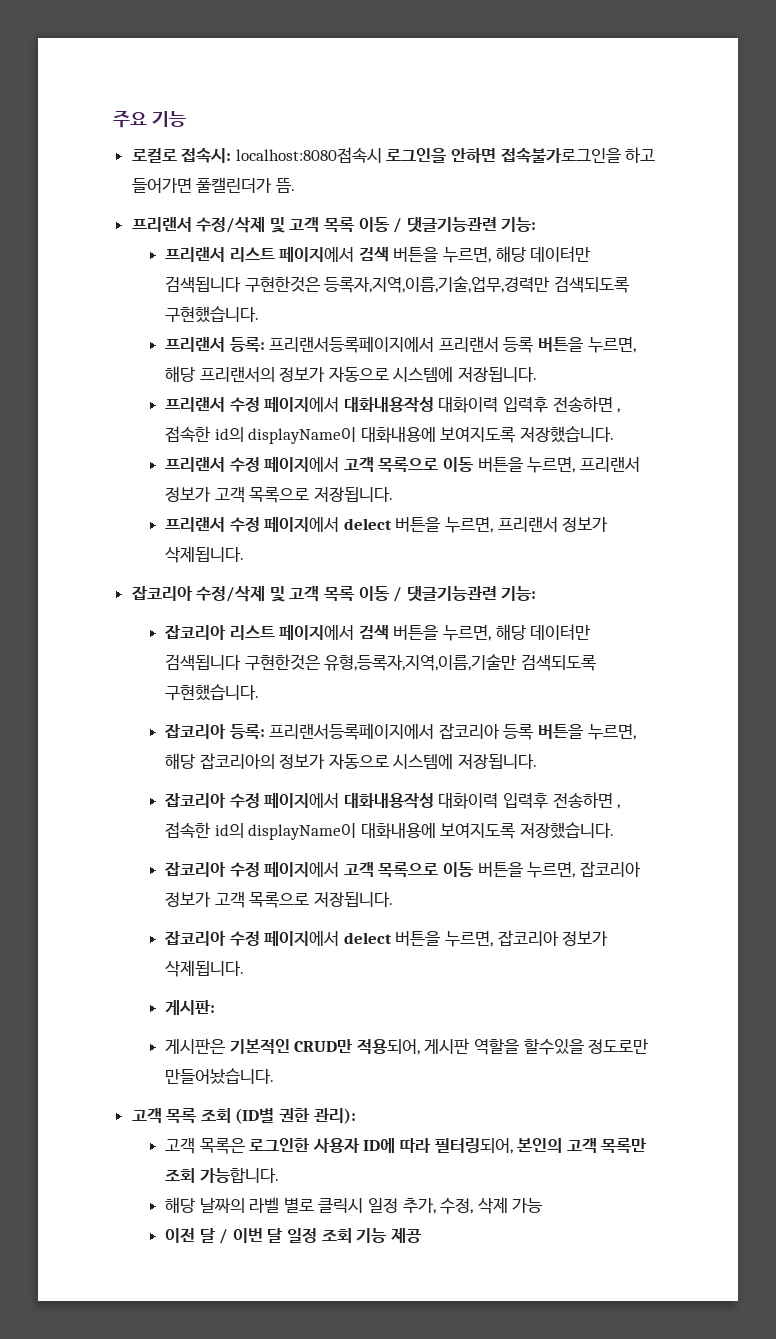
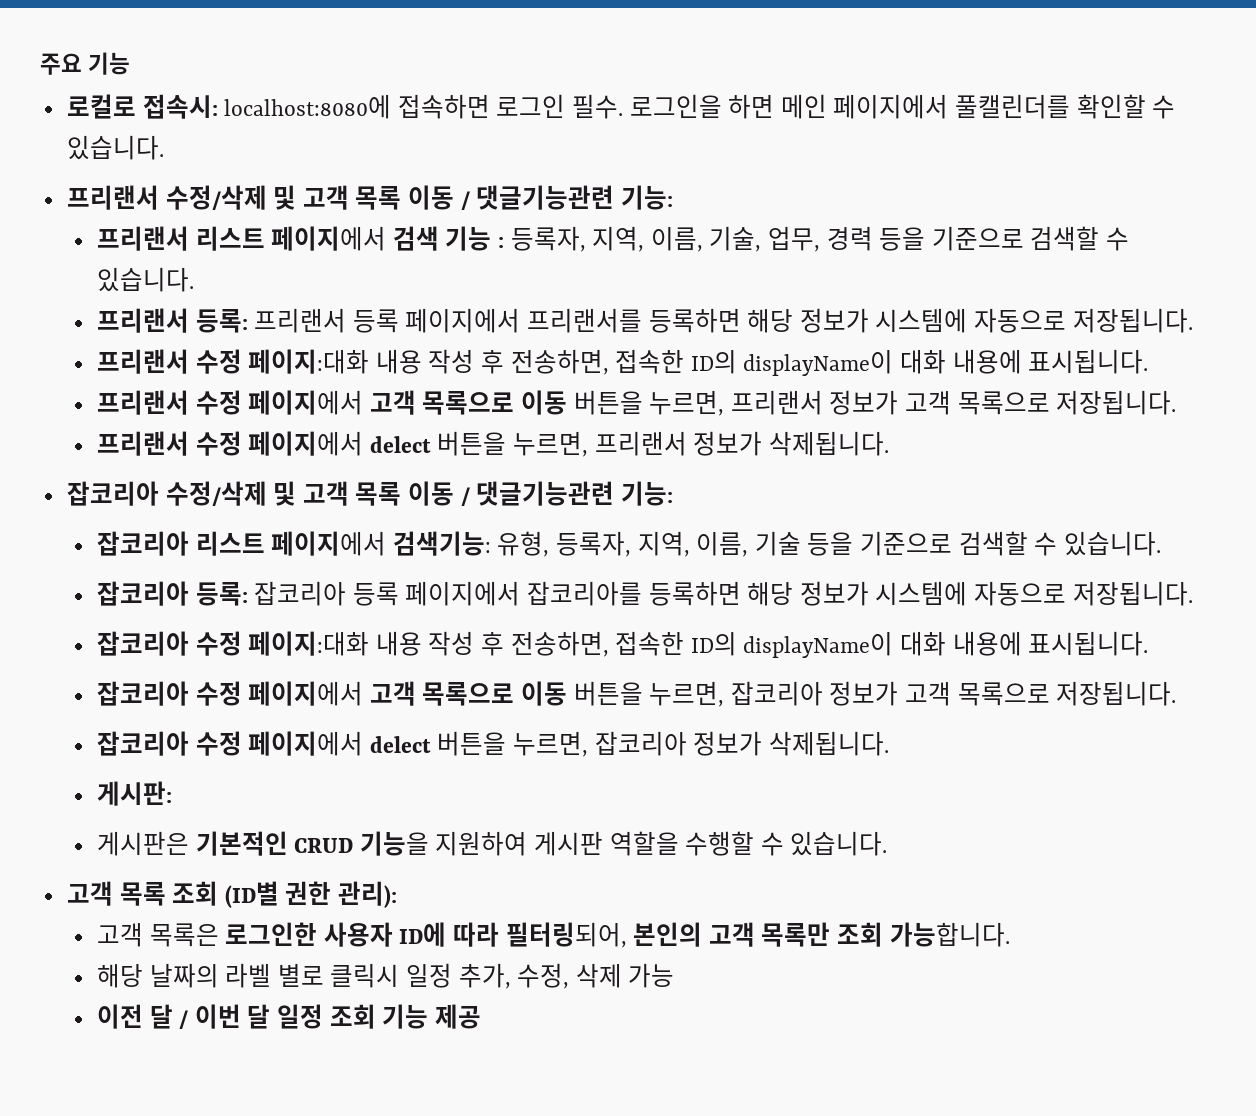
[235,147,656,163] [131,177,295,193] localhost:8080접속시 로그인을 안하면 접속불가로그인을 하고 들어가면 풀캘린더가 뜸. -> [224,94,1176,119] [66,135,164,160] localhost:8080에 접속하면 로그인 필수. 로그인을 하면 메인 페이지에서 풀캘린더를 확인할 수 있습니다.
[393,246,591,263] [165,276,629,293] [165,306,260,323] 버튼을 누르면, 해당 데이터만 검색됩니다 구현한것은 등록자,지역,이름,기술,업무,경력만 검색되도록 구현했습니다. -> [445,226,1130,252] [96,267,194,292] 기능 : 등록자, 지역, 이름, 기술, 업무, 경력 등을 기준으로 검색할 수 있습니다.
[269,336,435,353] 프리랜서등록페이지에서 -> (248, 321) none
[538,337,636,353] [165,366,538,382] [165,396,621,413] [165,426,615,444] 버튼을 누르면, 해당 프리랜서의 정보가 자동으로 시스템에 저장됩니다. // 프리랜서 수정 페이지에서 대화내용작성 대화이력 입력후 전송하면 , 접속한 id의 displayName이 대화내용에 보여지도록 저장했습니다. -> [405,308,1193,333] [96,349,1149,376] 페이지에서 프리랜서를 등록하면 해당 정보가 시스템에 자동으로 저장됩니다. // 프리랜서 수정 페이지:대화 내용 작성 후 전송하면, 접속한 ID의 displayName이 대화 내용에 표시됩니다.
[358,624,591,641] [165,654,596,671] [165,684,260,701] 검색 버튼을 누르면, 해당 데이터만 검색됩니다 구현한것은 유형,등록자,지역,이름,기술만 검색되도록 구현했습니다. -> [392,531,1161,557] 검색기능: 유형, 등록자, 지역, 이름, 기술 등을 기준으로 검색할 수 있습니다.
[269,723,435,740] 프리랜서등록페이지에서 -> (248, 594) none
[538,724,636,740] [165,753,538,769] [165,792,621,809] [165,822,615,840] 버튼을 누르면, 해당 잡코리아의 정보가 자동으로 시스템에 저장됩니다. // 잡코리아 수정 페이지에서 대화내용작성 대화이력 입력후 전송하면 , 접속한 id의 displayName이 대화내용에 보여지도록 저장했습니다. -> [405,581,1193,606] [96,631,1149,658] 페이지에서 잡코리아를 등록하면 해당 정보가 시스템에 자동으로 저장됩니다. // 잡코리아 수정 페이지:대화 내용 작성 후 전송하면, 접속한 ID의 displayName이 대화 내용에 표시됩니다.
[294,1038,649,1055] [165,1068,275,1084] CRUD만 적용되어, 게시판 역할을 할수있을 정도로만 만들어놨습니다. -> [294,831,888,856] CRUD 기능을 지원하여 게시판 역할을 수행할 수 있습니다.

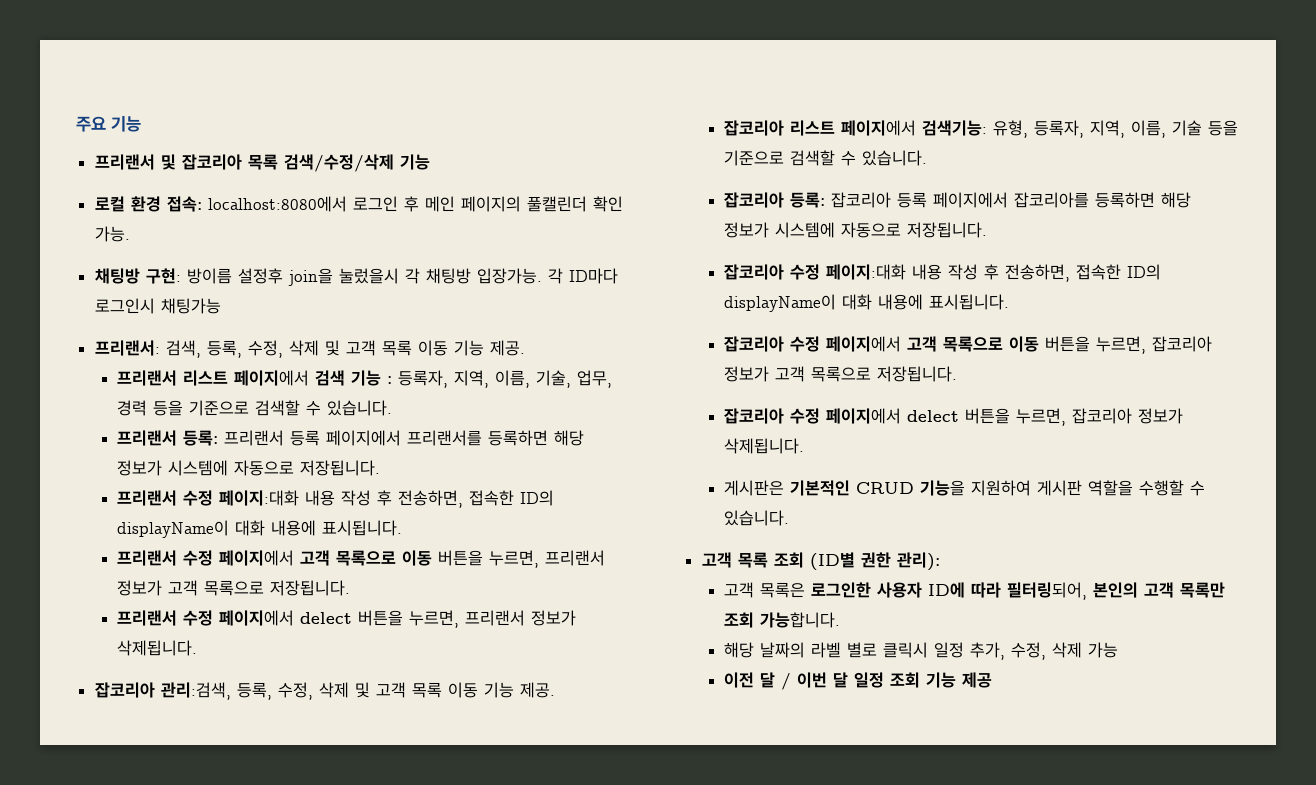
[66,94,1176,119] [66,135,164,160] [66,185,673,210] 로컬로 접속시: localhost:8080에 접속하면 로그인 필수. 로그인을 하면 메인 페이지에서 풀캘린더를 확인할 수 있습니다. // 프리랜서 수정/삭제 및 고객 목록 이동 / 댓글기능관련 기능: -> [94,154,430,172] [94,196,623,212] [94,226,130,242] [94,268,618,286] [94,298,221,314] [94,340,525,358] 프리랜서 및 잡코리아 목록 검색/수정/삭제 기능 // 로컬 환경 접속: localhost:8080에서 로그인 후 메인 페이지의 풀캘린더 확인 가능. // 채팅방 구현: 방이름 설정후 join을 눌렀을시 각 채팅방 입장가능. 각 ID마다 로그인시 채팅가능 // 프리랜서: 검색, 등록, 수정, 삭제 및 고객 목록 이동 기능 제공.
[165,481,673,506] 수정/삭제 및 고객 목록 이동 / 댓글기능관련 기능: -> [160,682,555,700] 관리:검색, 등록, 수정, 삭제 및 고객 목록 이동 기능 제공.
[96,781,172,806] // 게시판: -> (805, 446) none

